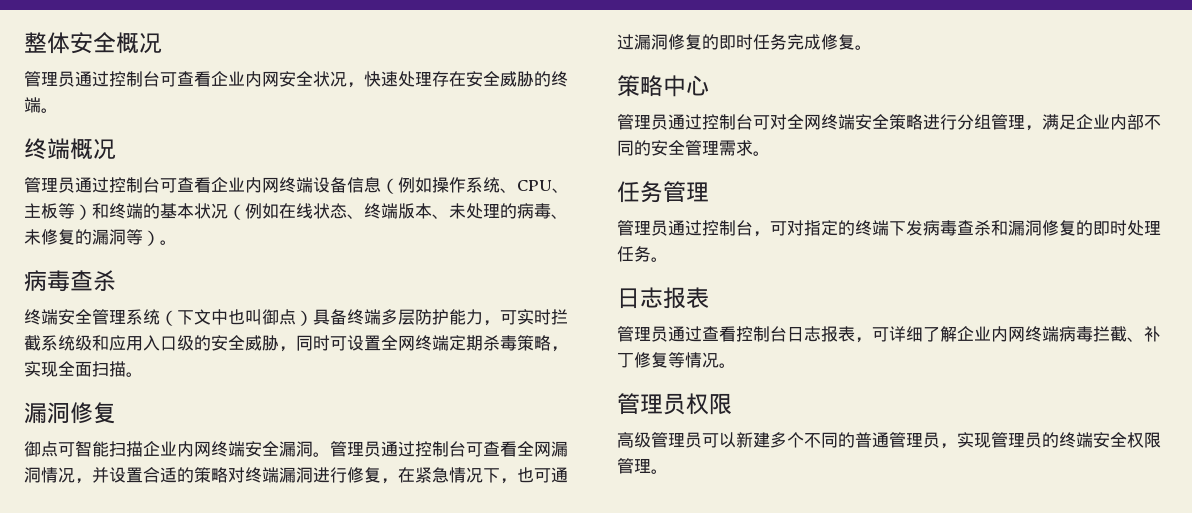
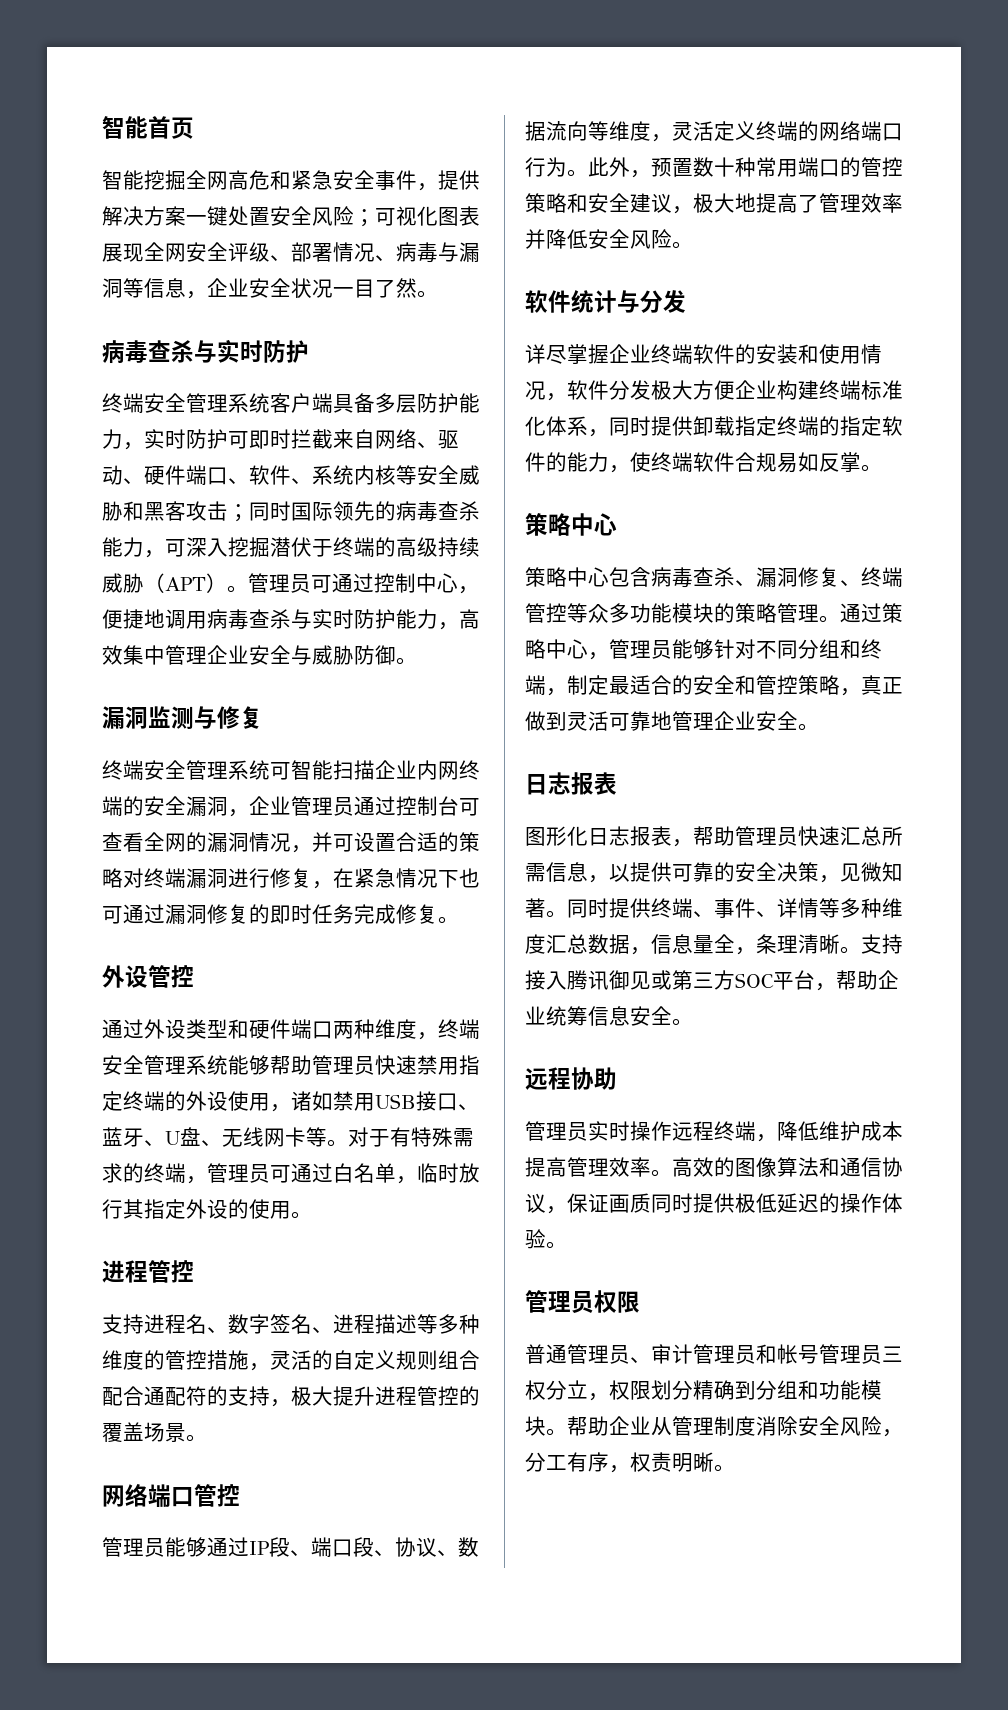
[24,32,162,54] [24,71,568,88] [24,97,58,113] [24,138,116,160] [24,177,569,194] [24,203,568,220] [24,229,160,246] 整体安全概况 // 管理员通过控制台可查看企业内网安全状况，快速处理存在安全威胁的终端。 // 终端概况 // 管理员通过控制台可查看企业内网终端设备信息（例如操作系统、CPU、主板等）和终端的基本状况（例如在线状态、终端版本、未处理的病毒、未修复的漏洞等） -> [102,116,194,139] [102,170,480,191] [102,206,480,227] [102,242,480,263] [102,278,417,299] 智能首页 // 智能挖掘全网高危和紧急安全事件，提供解决方案一键处置安全风险；可视化图表展现全网安全评级、部署情况、病毒与漏洞等信息，企业安全状况一目了然
[24,309,568,326] [24,335,568,352] [24,361,126,377] // 终端安全管理系统（下文中也叫御点）具备终端多层防护能力，可实时拦截系统级和应用入口级的安全威胁，同时可设置全网终端定期杀毒策略，实现全面扫描 -> [194,339,309,363] [102,393,480,413] [102,429,459,450] [102,465,480,485] [102,501,480,522] [102,537,480,558] [102,573,479,594] [102,609,480,630] [102,645,396,665] 与实时防护 // 终端安全管理系统客户端具备多层防护能力，实时防护可即时拦截来自网络、驱动、硬件端口、软件、系统内核等安全威胁和黑客攻击；同时国际领先的病毒查杀能力，可深入挖掘潜伏于终端的高级持续威胁（APT）。管理员可通过控制中心，便捷地调用病毒查杀与实时防护能力，高效集中管理企业安全与威胁防御
(70, 413) none -> [148,706,217,729] 监测与
[24,441,58,457] 御点 -> [102,760,270,780] 终端安全管理系统
(245, 449) none -> [123,796,144,816] 的
[313,452,330,457] 。 -> [228,796,291,817] ，企业
(551, 449) none -> [186,832,207,852] 的
(109, 475) none -> [333,834,354,852] 可
[500,478,517,484] ， -> (459, 879) none
[617,75,709,97] [617,114,1161,131] [617,140,770,156] [617,181,709,203] [617,220,1161,237] [617,246,668,262] [617,287,709,309] [617,326,1161,343] [617,352,736,368] [617,393,732,415] [617,432,1161,449] [617,458,651,474] 策略中心 // 管理员通过控制台可对全网终端安全策略进行分组管理，满足企业内部不同的安全管理需求。 // 任务管理 // 管理员通过控制台，可对指定的终端下发病毒查杀和漏洞修复的即时处理任务。 // 日志报表 // 管理员通过查看控制台日志报表，可详细了解企业内网终端病毒拦截、补丁修复等情况。 // 管理员权限 // 高级管理员可以新建多个不同的普通管理员，实现管理员的终端安全权限管理 -> [102,965,194,988] [102,1019,480,1040] [102,1055,480,1075] [102,1091,479,1112] [102,1127,474,1147] [102,1163,480,1184] [102,1199,312,1219] [102,1260,194,1283] [102,1314,480,1334] [102,1350,480,1371] [102,1386,480,1407] [102,1422,207,1442] [102,1483,240,1507] [102,1537,479,1557] [525,121,903,142] [525,157,903,178] [525,193,903,214] [525,229,693,249] [525,290,686,313] [525,344,882,364] [525,380,903,401] [525,416,903,437] [525,452,882,473] [525,513,617,536] [525,567,903,588] [525,603,903,623] [525,639,882,660] [525,675,903,696] [525,711,819,731] [525,772,617,795] [525,826,903,847] [525,862,903,883] [525,898,903,918] [525,934,903,955] [525,970,899,991] [525,1006,693,1026] [525,1067,617,1090] [525,1121,903,1142] [525,1157,903,1177] [525,1193,903,1214] [525,1229,567,1249] [525,1290,640,1313] [525,1344,903,1364] [525,1380,882,1401] [525,1416,903,1437] [525,1452,714,1473] 外设管控 // 通过外设类型和硬件端口两种维度，终端安全管理系统能够帮助管理员快速禁用指定终端的外设使用，诸如禁用USB接口、蓝牙、U盘、无线网卡等。对于有特殊需求的终端，管理员可通过白名单，临时放行其指定外设的使用。 // 进程管控 // 支持进程名、数字签名、进程描述等多种维度的管控措施，灵活的自定义规则组合配合通配符的支持，极大提升进程管控的覆盖场景。 // 网络端口管控 // 管理员能够通过IP段、端口段、协议、数据流向等维度，灵活定义终端的网络端口行为。此外，预置数十种常用端口的管控策略和安全建议，极大地提高了管理效率并降低安全风险。 // 软件统计与分发 // 详尽掌握企业终端软件的安装和使用情况，软件分发极大方便企业构建终端标准化体系，同时提供卸载指定终端的指定软件的能力，使终端软件合规易如反掌。 // 策略中心 // 策略中心包含病毒查杀、漏洞修复、终端管控等众多功能模块的策略管理。通过策略中心，管理员能够针对不同分组和终端，制定最适合的安全和管控策略，真正做到灵活可靠地管理企业安全。 // 日志报表 // 图形化日志报表，帮助管理员快速汇总所需信息，以提供可靠的安全决策，见微知著。同时提供终端、事件、详情等多种维度汇总数据，信息量全，条理清晰。支持接入腾讯御见或第三方SOC平台，帮助企业统筹信息安全。 // 远程协助 // 管理员实时操作远程终端，降低维护成本提高管理效率。高效的图像算法和通信协议，保证画质同时提供极低延迟的操作体验。 // 管理员权限 // 普通管理员、审计管理员和帐号管理员三权分立，权限划分精确到分组和功能模块。帮助企业从管理制度消除安全风险，分工有序，权责明晰

